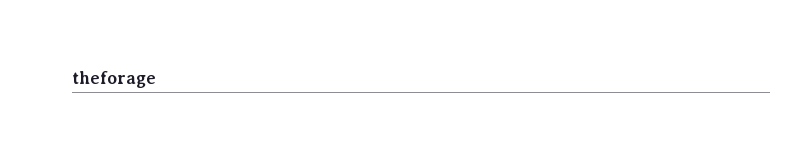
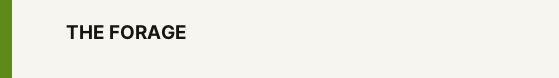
[72,71,156,88] theforage -> [66,25,187,40] THE FORAGE

